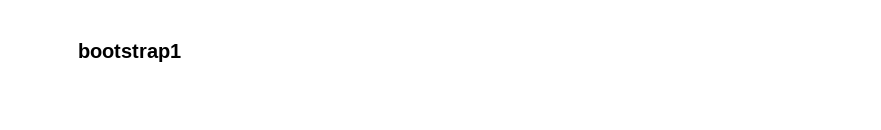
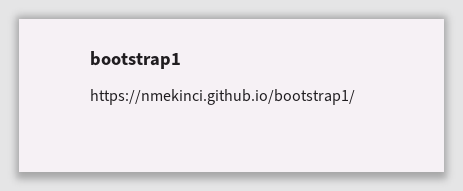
(181, 52) none -> [90,89,355,105] // https://nmekinci.github.io/bootstrap1/

